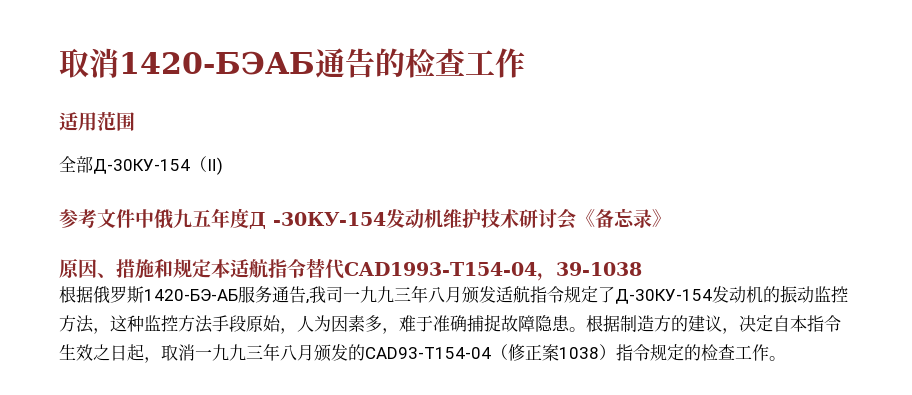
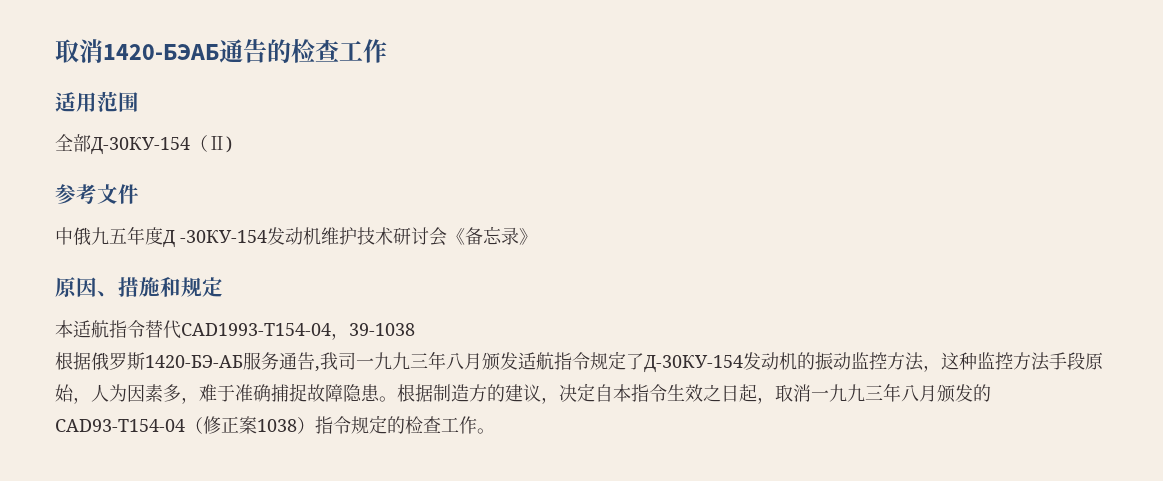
(135, 218) none -> (139, 194) //
(211, 268) none -> (223, 287) //

